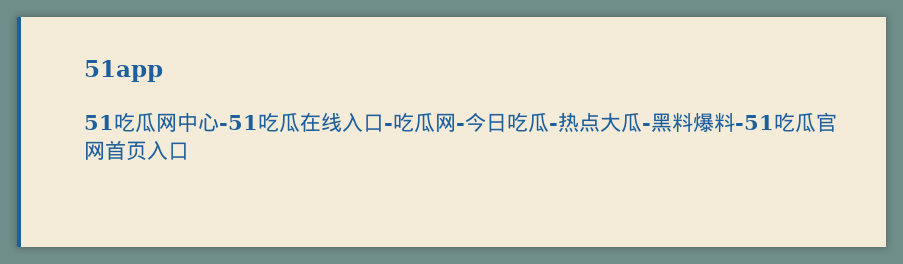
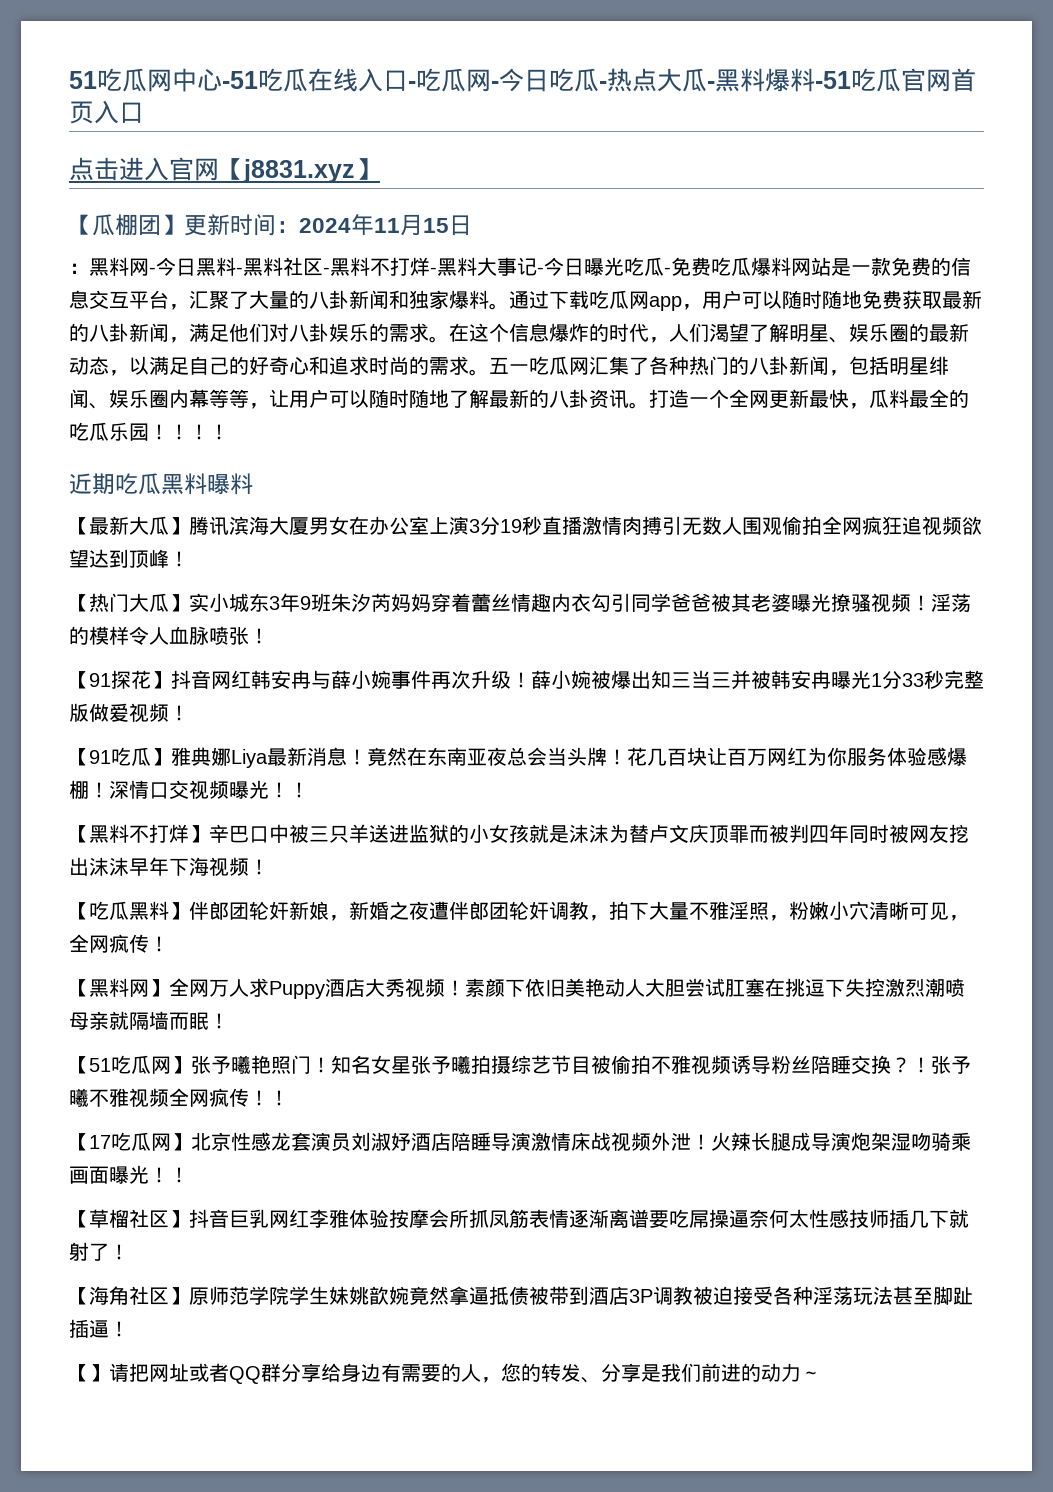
[84,60,163,82] 51app // -> (69, 80) none
(189, 151) none -> [69,157,380,183] [69,214,472,236] [69,257,971,276] [69,290,982,311] [69,323,969,343] [69,356,949,376] [69,389,969,409] [69,422,229,441] [69,473,253,495] [69,516,982,536] [69,549,189,568] [69,593,971,613] [69,626,269,645] [69,670,984,690] [69,703,189,723] [69,747,967,768] [69,780,309,800] [69,824,969,844] [69,857,269,877] [69,901,969,921] [69,934,169,953] [69,978,965,999] [69,1011,229,1030] [69,1055,971,1075] [69,1088,289,1108] [69,1132,971,1152] [69,1165,189,1184] [69,1209,969,1228] [69,1242,129,1261] [69,1286,973,1306] [69,1319,129,1338] [69,1363,821,1384] // 点击进入官网【j8831.xyz】 // 【瓜棚团】更新时间：2024年11月15日 // ：黑料网-今日黑料-黑料社区-黑料不打烊-黑料大事记-今日曝光吃瓜-免费吃瓜爆料网站是一款免费的信息交互平台，汇聚了大量的八卦新闻和独家爆料。通过下载吃瓜网app，用户可以随时随地免费获取最新的八卦新闻，满足他们对八卦娱乐的需求。在这个信息爆炸的时代，人们渴望了解明星、娱乐圈的最新动态，以满足自己的好奇心和追求时尚的需求。五一吃瓜网汇集了各种热门的八卦新闻，包括明星绯闻、娱乐圈内幕等等，让用户可以随时随地了解最新的八卦资讯。打造一个全网更新最快，瓜料最全的吃瓜乐园！！！！ // 近期吃瓜黑料曝料 // 【最新大瓜】腾讯滨海大厦男女在办公室上演3分19秒直播激情肉搏引无数人围观偷拍全网疯狂追视频欲望达到顶峰！ // 【热门大瓜】实小城东3年9班朱汐芮妈妈穿着蕾丝情趣内衣勾引同学爸爸被其老婆曝光撩骚视频！淫荡的模样令人血脉喷张！ // 【91探花】抖音网红韩安冉与薛小婉事件再次升级！薛小婉被爆出知三当三并被韩安冉曝光1分33秒完整版做爱视频！ // 【91吃瓜】雅典娜Liya最新消息！竟然在东南亚夜总会当头牌！花几百块让百万网红为你服务体验感爆棚！深情口交视频曝光！！ // 【黑料不打烊】辛巴口中被三只羊送进监狱的小女孩就是沫沫为替卢文庆顶罪而被判四年同时被网友挖出沫沫早年下海视频！ // 【吃瓜黑料】伴郎团轮奸新娘，新婚之夜遭伴郎团轮奸调教，拍下大量不雅淫照，粉嫩小穴清晰可见，全网疯传！ // 【黑料网】全网万人求Puppy酒店大秀视频！素颜下依旧美艳动人大胆尝试肛塞在挑逗下失控激烈潮喷母亲就隔墙而眠！ // 【51吃瓜网】张予曦艳照门！知名女星张予曦拍摄综艺节目被偷拍不雅视频诱导粉丝陪睡交换？！张予曦不雅视频全网疯传！！ // 【17吃瓜网】北京性感龙套演员刘淑妤酒店陪睡导演激情床战视频外泄！火辣长腿成导演炮架湿吻骑乘画面曝光！！ // 【草榴社区】抖音巨乳网红李雅体验按摩会所抓凤筋表情逐渐离谱要吃屌操逼奈何太性感技师插几下就射了！ // 【海角社区】原师范学院学生妹姚歆婉竟然拿逼抵债被带到酒店3P调教被迫接受各种淫荡玩法甚至脚趾插逼！ // 【】请把网址或者QQ群分享给身边有需要的人，您的转发、分享是我们前进的动力～

